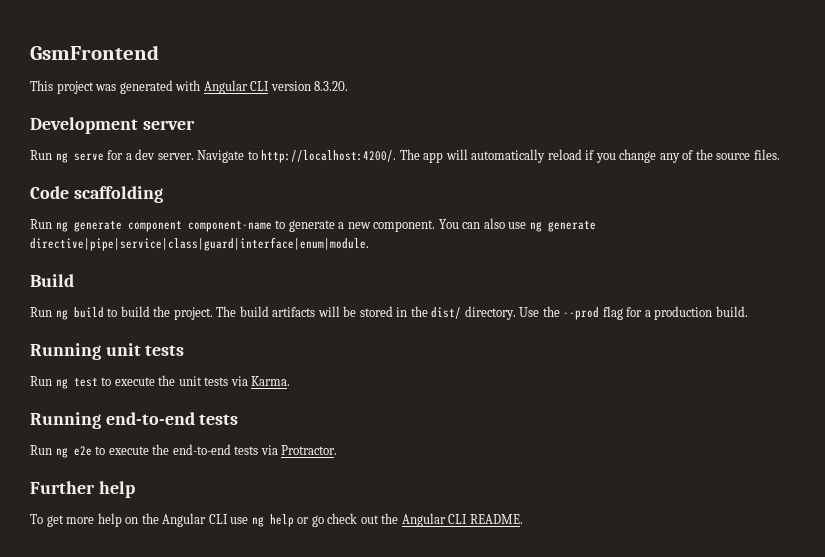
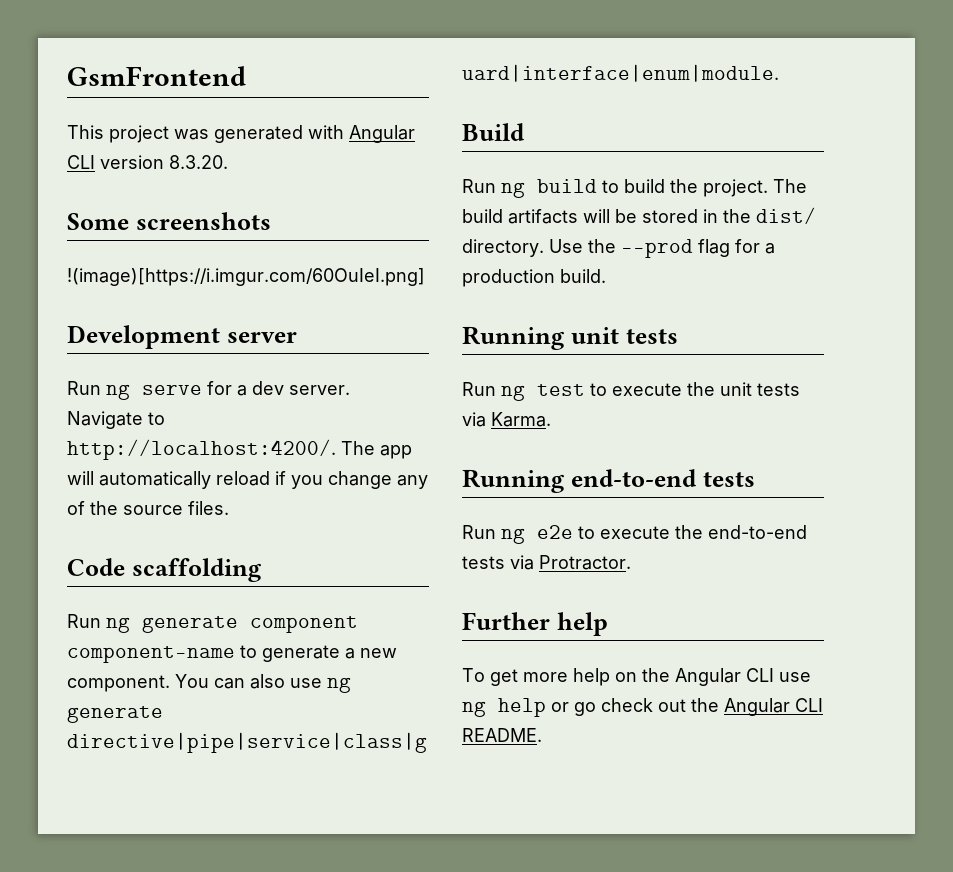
(349, 86) none -> [67,212,271,230] [67,268,425,286] // Some screenshots // !(image)[https://i.imgur.com/60OuIeI.png]

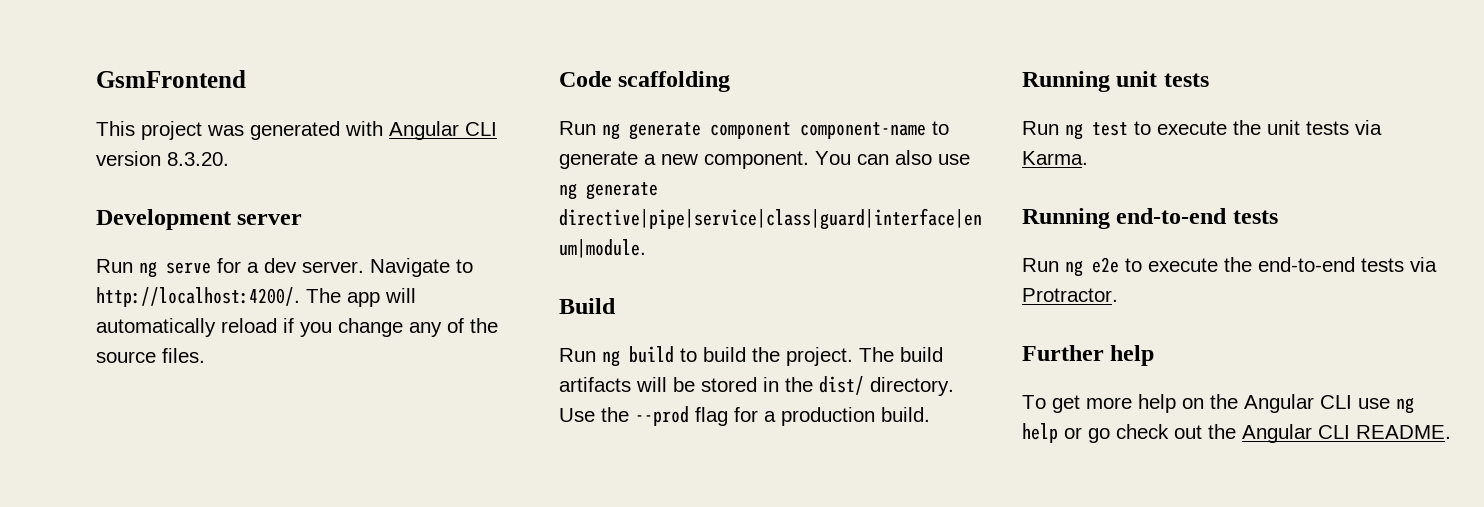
[67,212,271,230] [67,268,425,286] // Some screenshots // !(image)[https://i.imgur.com/60OuIeI.png] -> (229, 159) none

